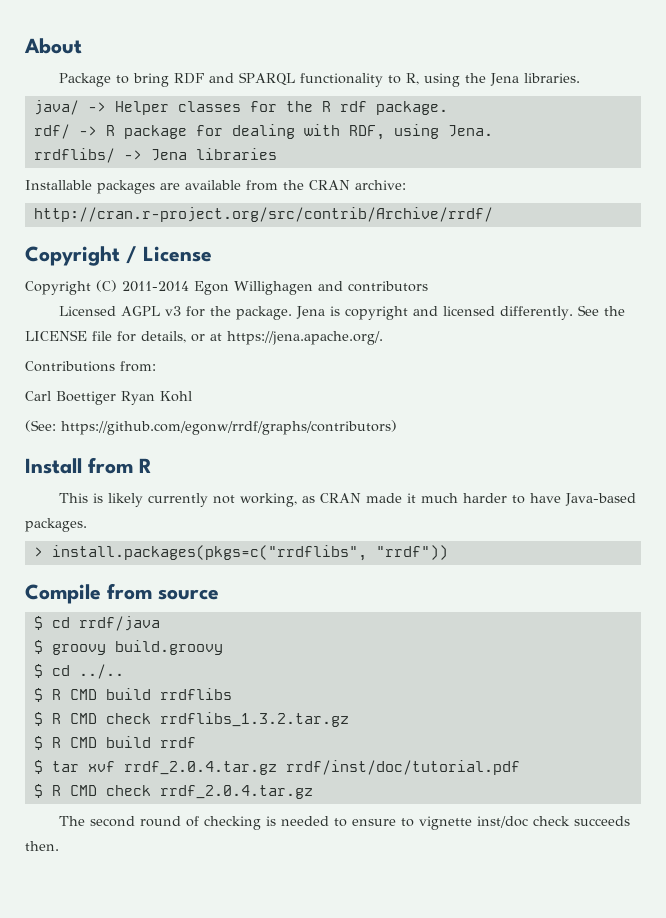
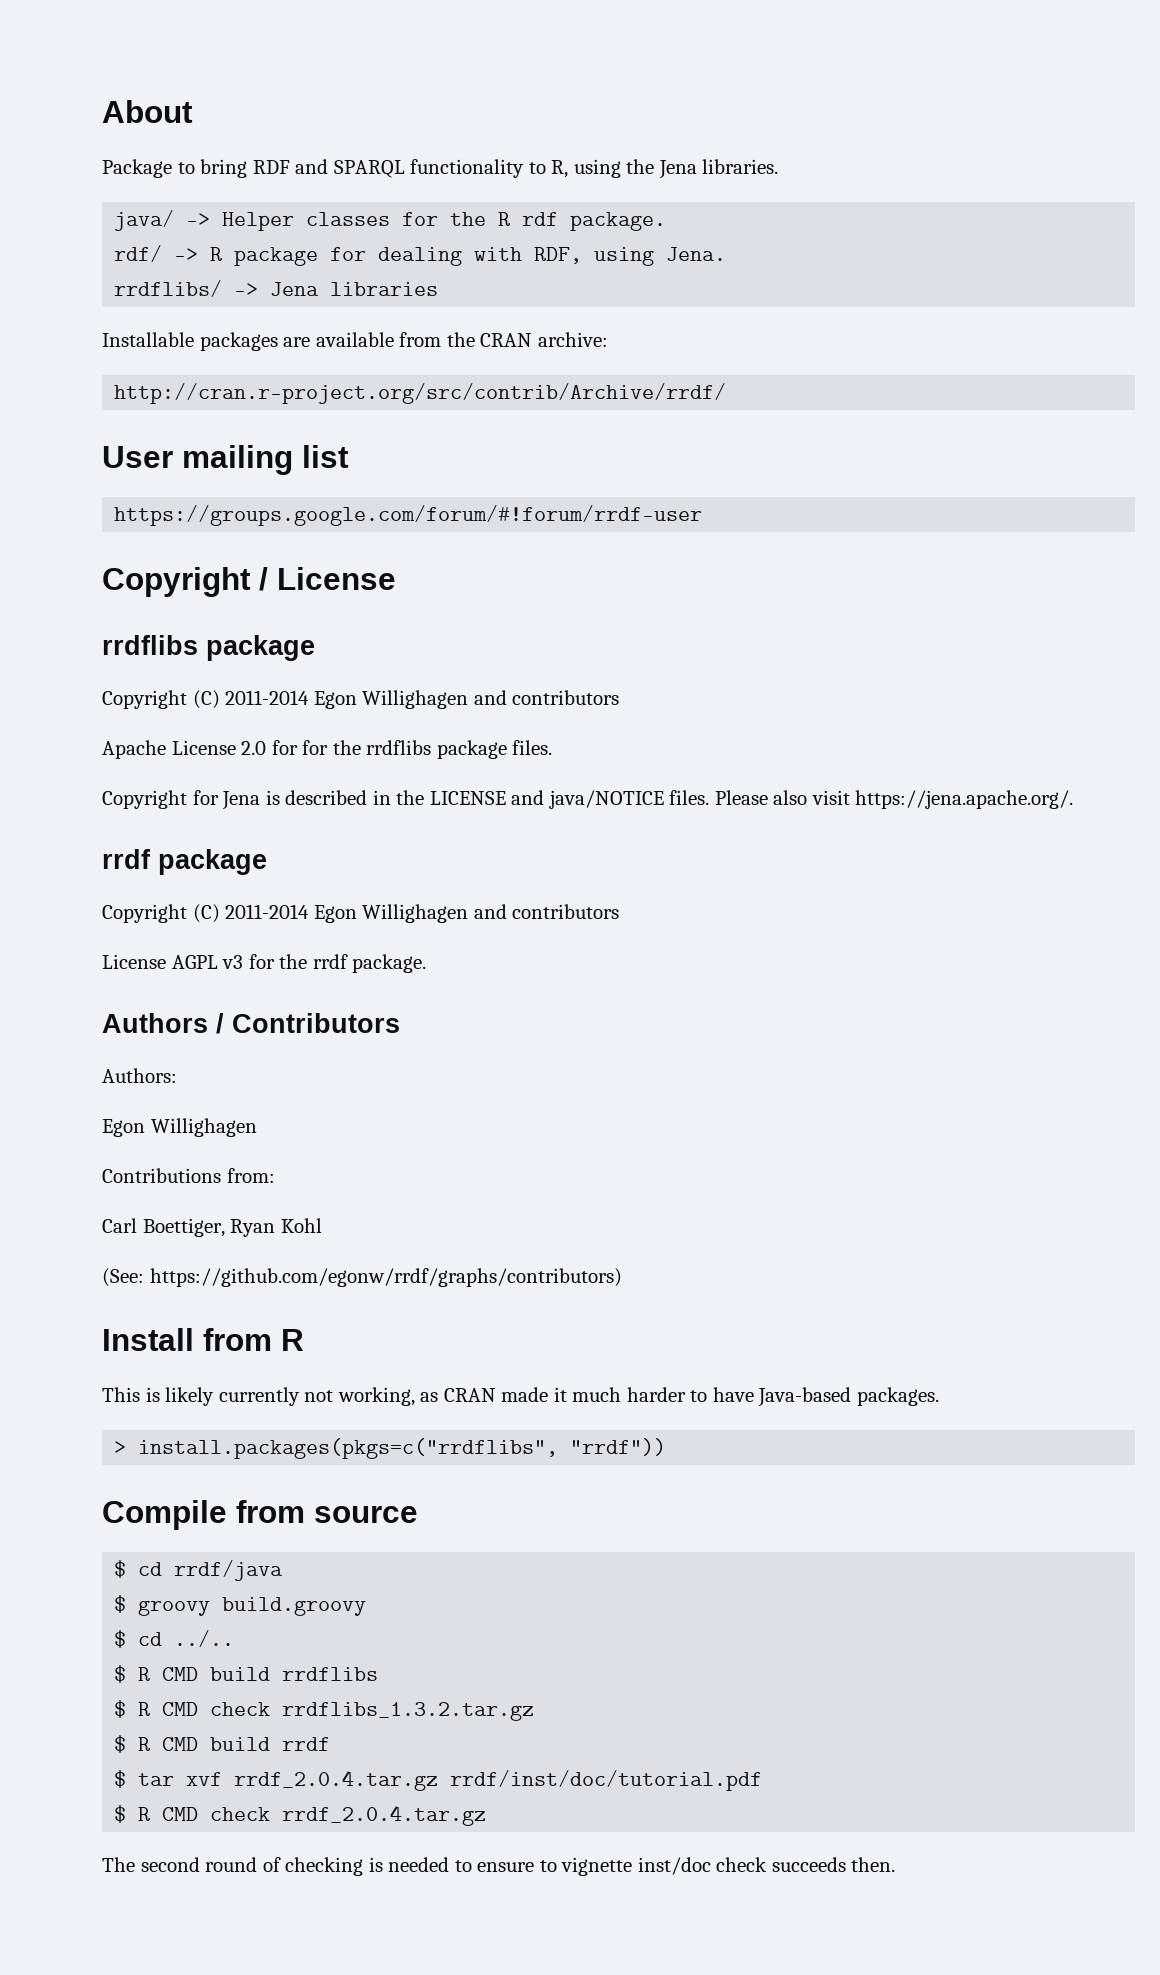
(493, 214) none -> [102,445,349,475] [114,505,703,526] // User mailing list // https://groups.google.com/forum/#!forum/rrdf-user
[25,280,428,295] [59,306,117,316] // Copyright (C) 2011-2014 Egon Willighagen and contributors // Licensed -> [102,635,315,661] [102,690,620,709] [102,740,553,759] [102,790,1074,810] [102,849,267,875] [102,904,620,923] [102,954,166,969] // rrdflibs package // Copyright (C) 2011-2014 Egon Willighagen and contributors // Apache License 2.0 for for the rrdflibs package files. // Copyright for Jena is described in the LICENSE and java/NOTICE files. Please also visit https://jena.apache.org/. // rrdf package // Copyright (C) 2011-2014 Egon Willighagen and contributors // License
[236,305,626,320] [25,330,383,345] package. Jena is copyright and licensed differently. See the LICENSE file for details, or at https://jena.apache.org/. -> [312,954,427,973] [102,1013,400,1034] [102,1068,177,1083] [102,1118,257,1137] rrdf package. // Authors / Contributors // Authors: // Egon Willighagen
[56,391,116,405] Boettiger -> [142,1218,225,1237] Boettiger,

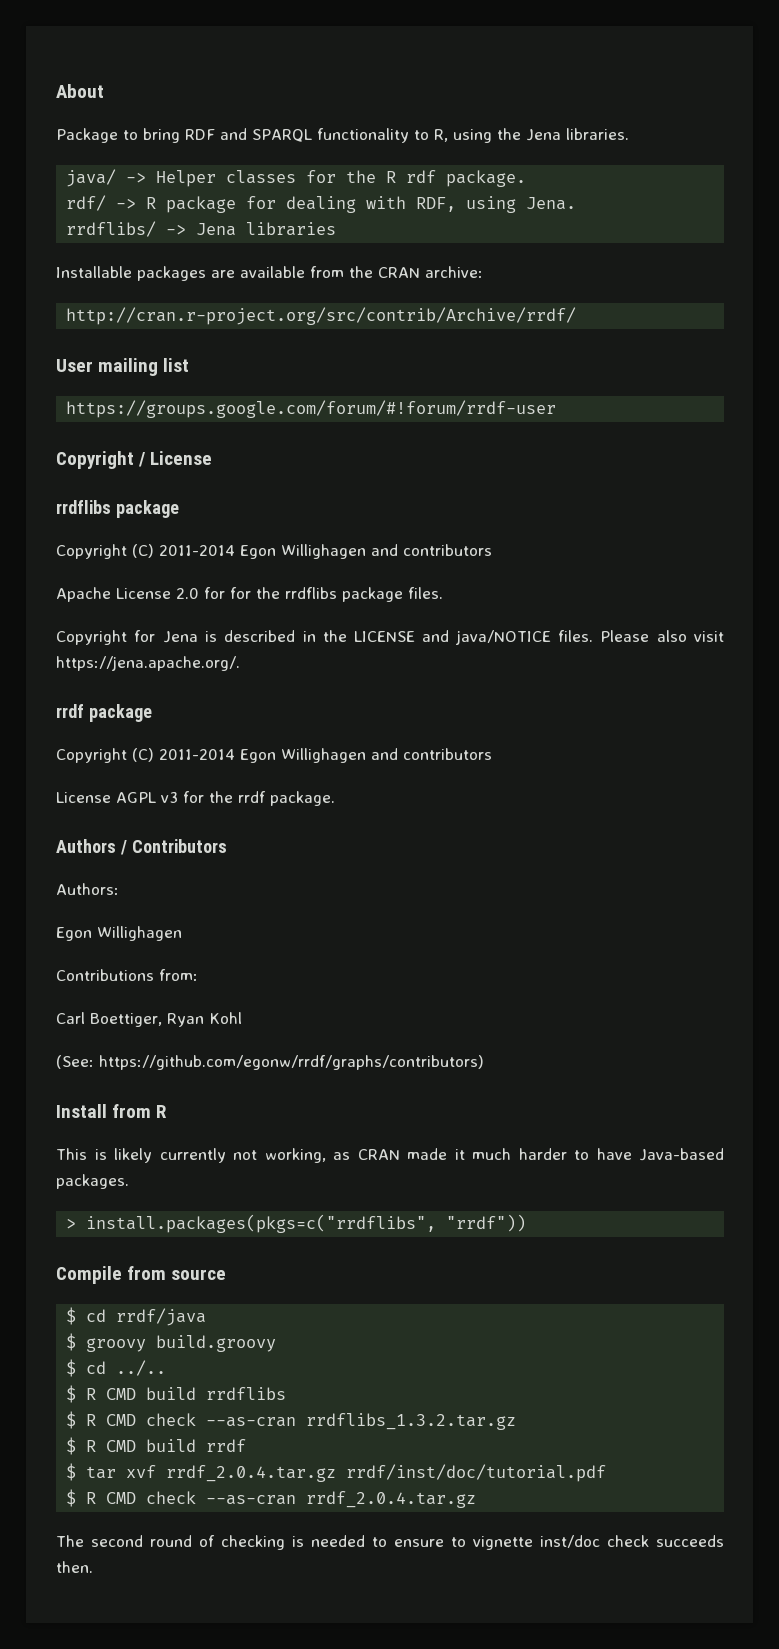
(271, 1709) none -> [206,1417,297,1427] --as-cran
(271, 1814) none -> [206,1495,297,1505] --as-cran

